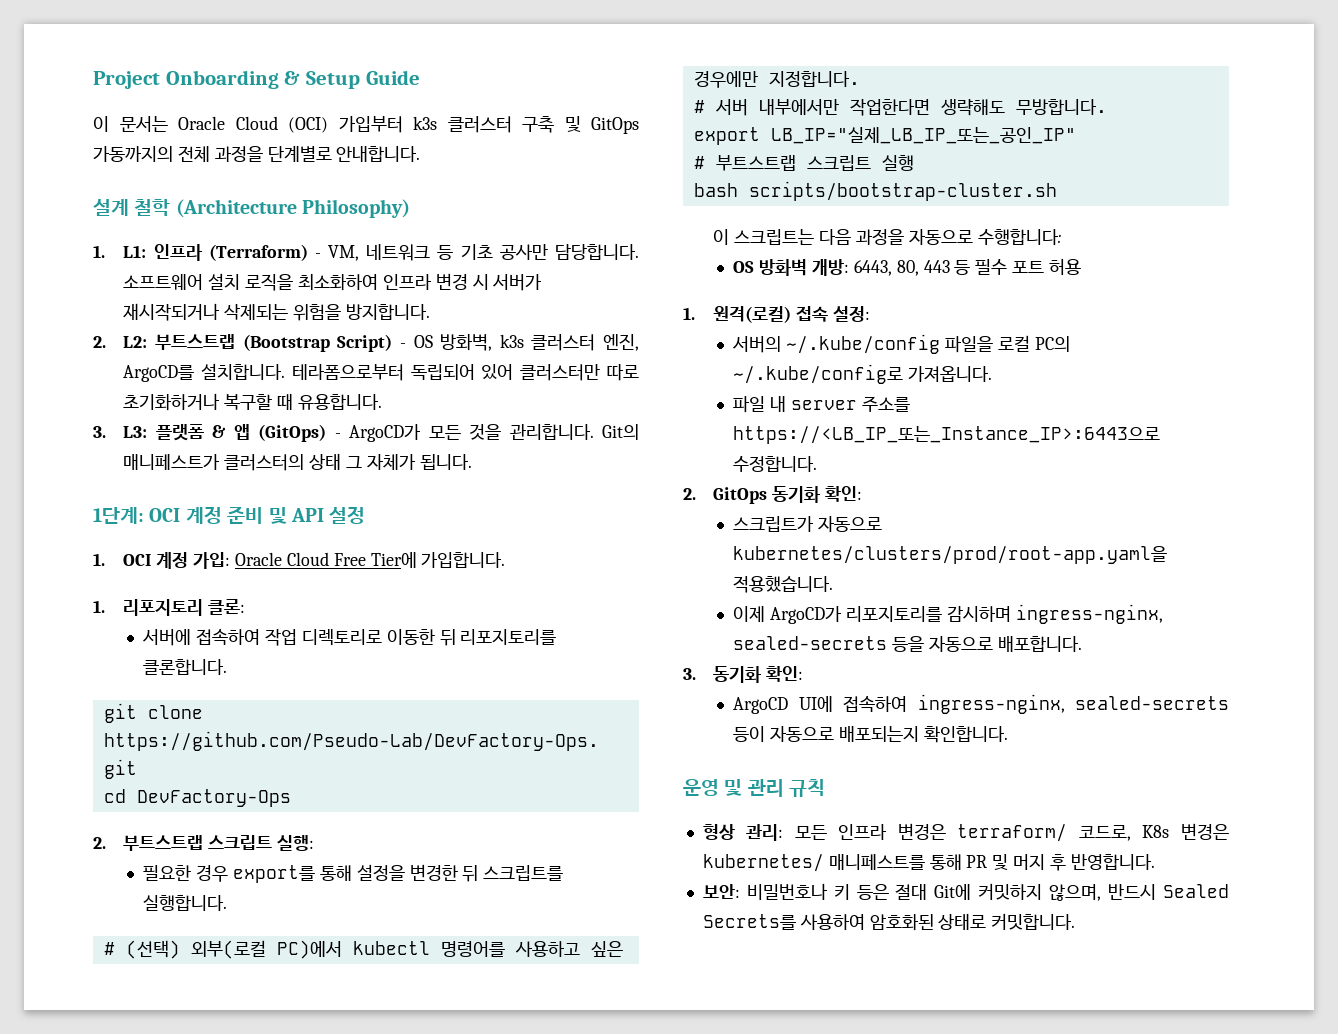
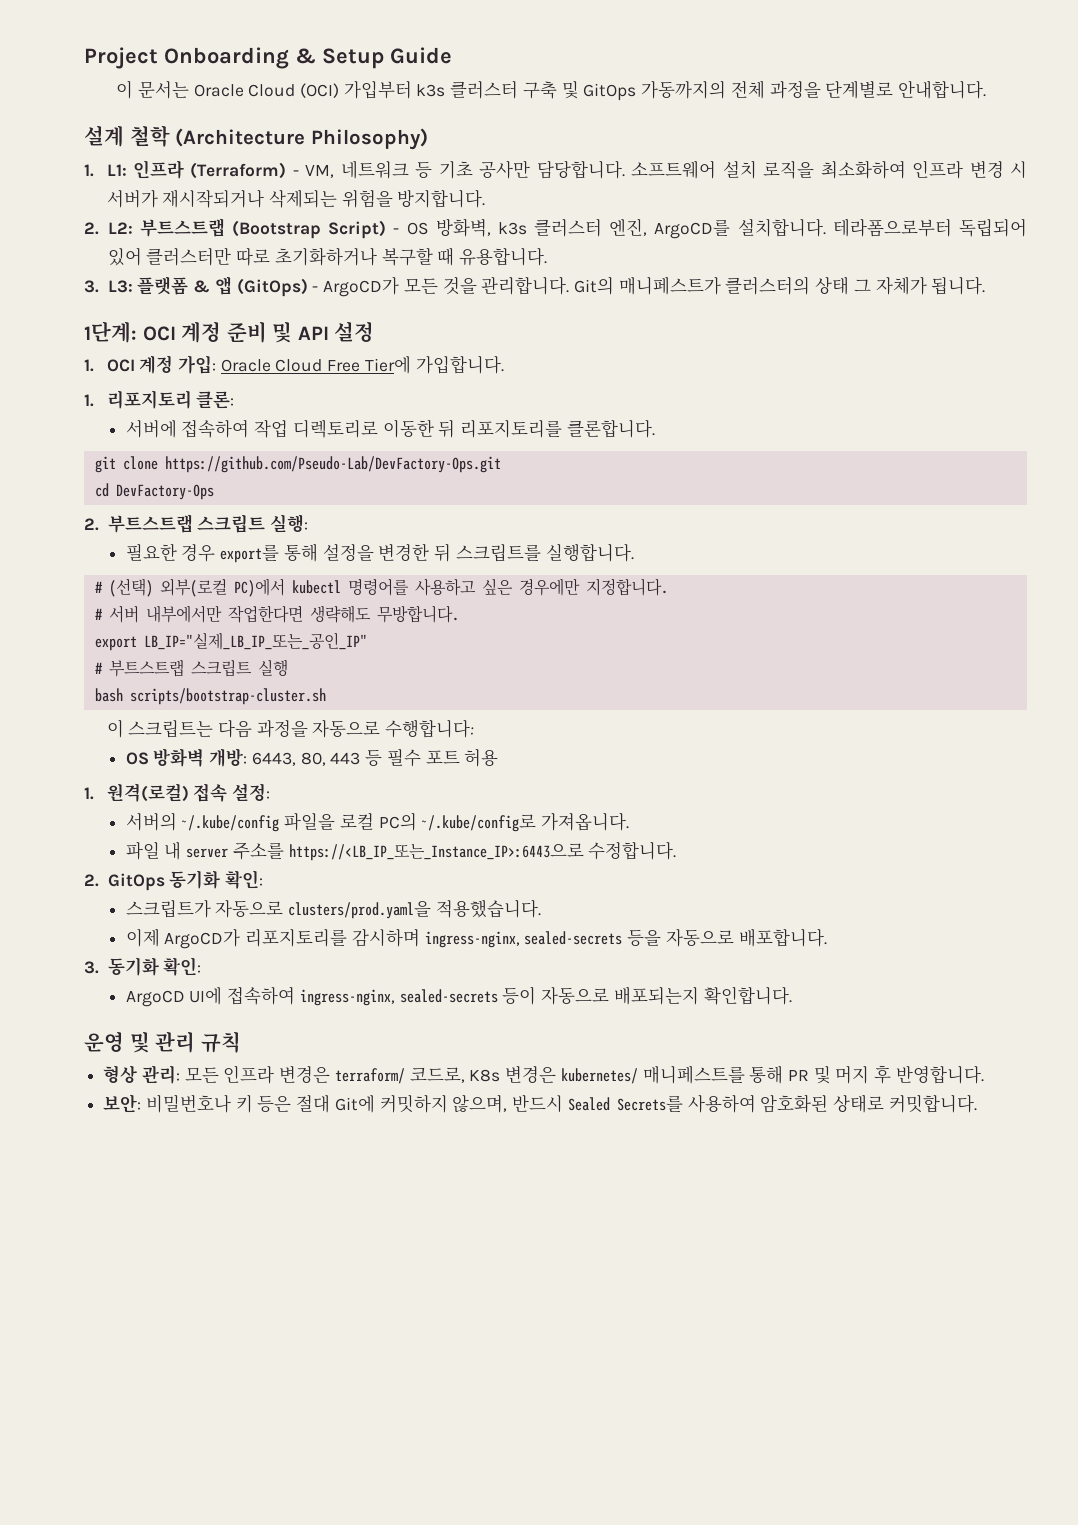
[733,546,1168,564] kubernetes/clusters/prod/root-app.yaml을 -> [288,901,432,919] clusters/prod.yaml을

